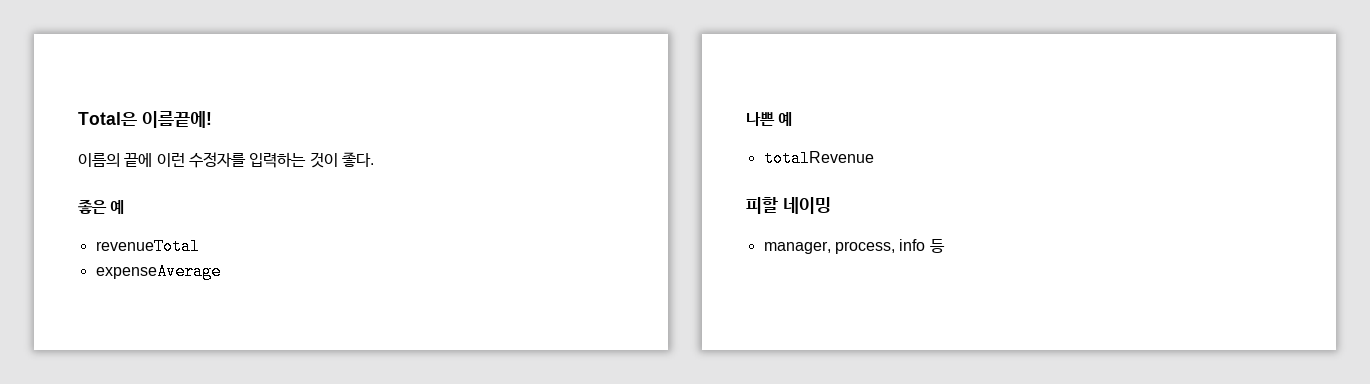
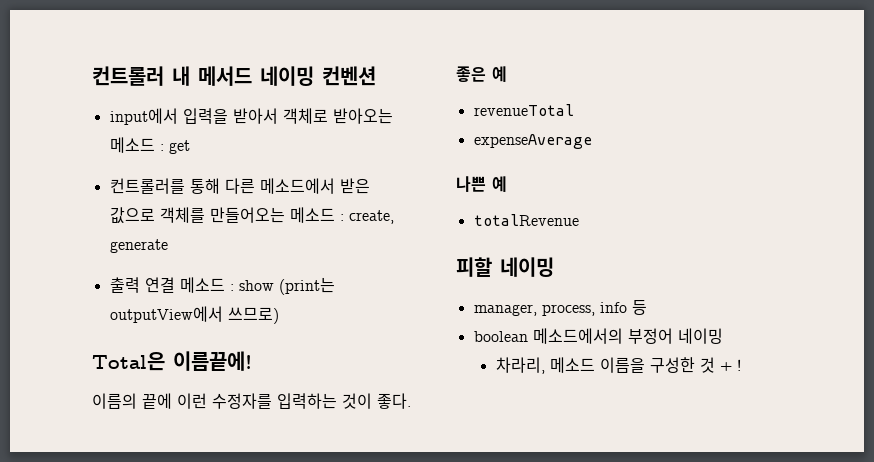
(78, 119) none -> [92,66,376,86] [109,108,393,125] [109,137,190,154] [109,178,370,194] [109,207,394,224] [109,239,168,253] [109,277,335,295] [109,306,279,324] 컨트롤러 내 메서드 네이밍 컨벤션 // input에서 입력을 받아서 객체로 받아오는 메소드 : get // 컨트롤러를 통해 다른 메소드에서 받은 값으로 객체를 만들어오는 메소드 : create, generate // 출력 연결 메소드 : show (print는 outputView에서 쓰므로) //
(945, 246) none -> [473,328,723,344] [495,357,741,374] // boolean 메소드에서의 부정어 네이밍 // 차라리, 메소드 이름을 구성한 것 + !

